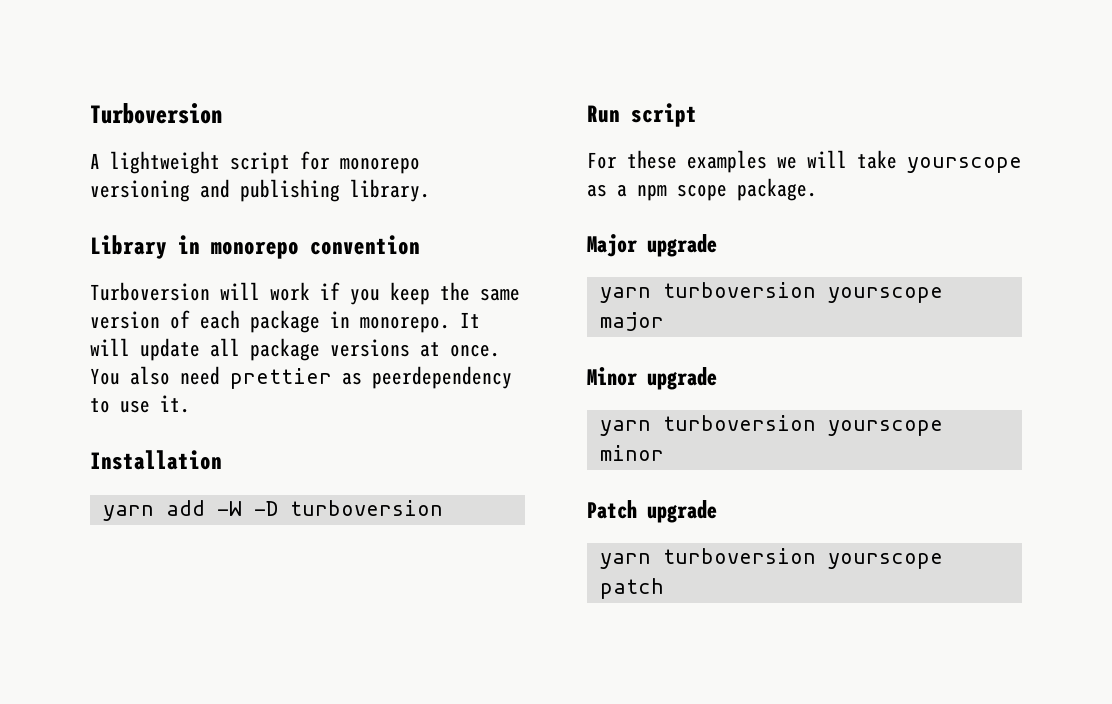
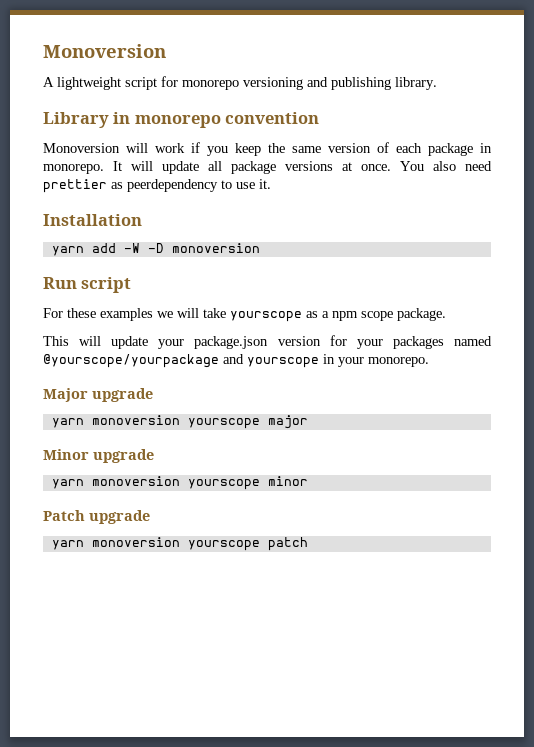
[90,103,222,124] Turboversion -> [43,44,166,58] Monoversion
[90,282,210,301] Turboversion -> [43,143,120,153] Monoversion
[289,500,443,516] turboversion -> [171,243,260,253] monoversion
(817, 189) none -> [43,335,492,349] [43,354,429,368] // This will update your package.json version for your packages named @yourscope/yourpackage and yourscope in your monorepo.
[662,282,816,298] turboversion -> [91,415,180,425] monoversion
[662,415,816,431] turboversion -> [91,476,180,486] monoversion
[662,548,816,564] turboversion -> [91,537,180,547] monoversion

